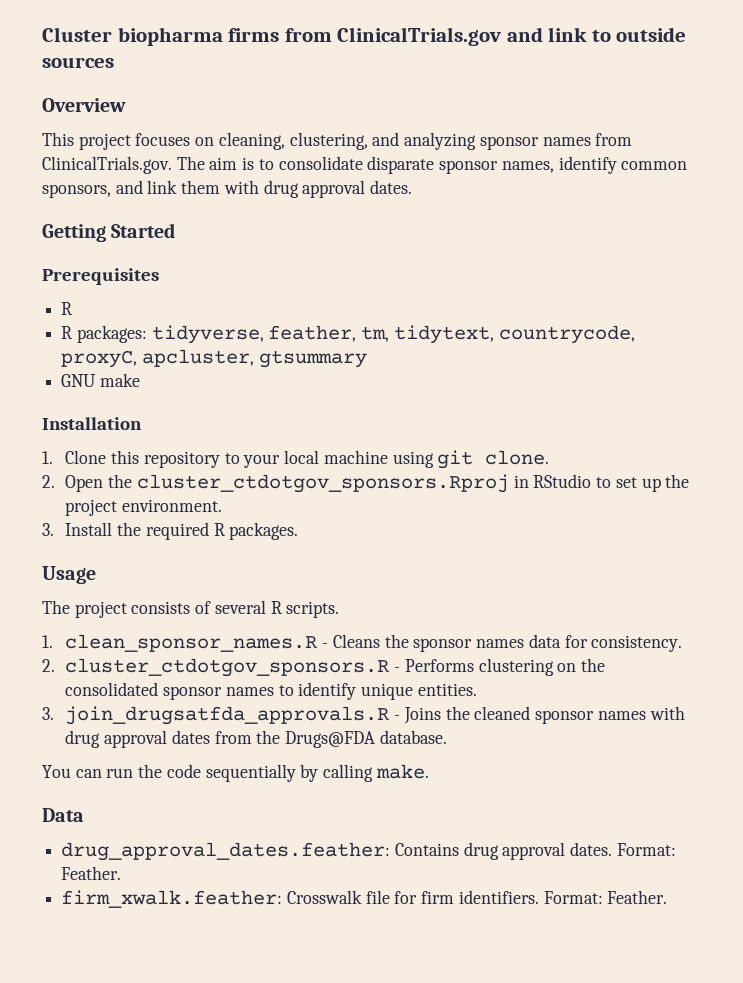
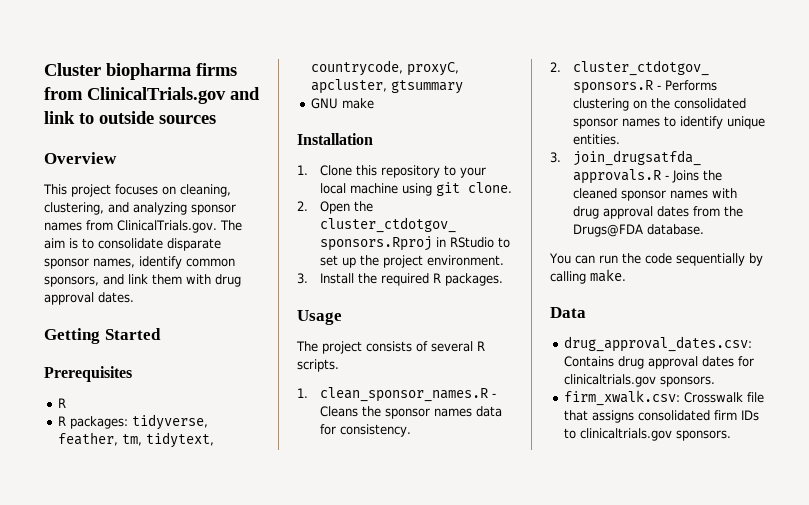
[61,842,391,861] drug_approval_dates.feather: -> [564,336,753,352] drug_approval_dates.csv:
[570,842,676,856] [61,866,122,880] [61,890,668,908] dates. Format: Feather. // firm_xwalk.feather: Crosswalk file for firm identifiers. Format: Feather. -> [702,356,755,367] [564,374,716,387] [564,390,765,406] [564,410,760,423] [564,428,732,441] dates for clinicaltrials.gov sponsors. // firm_xwalk.csv: Crosswalk file that assigns consolidated firm IDs to clinicaltrials.gov sponsors.

